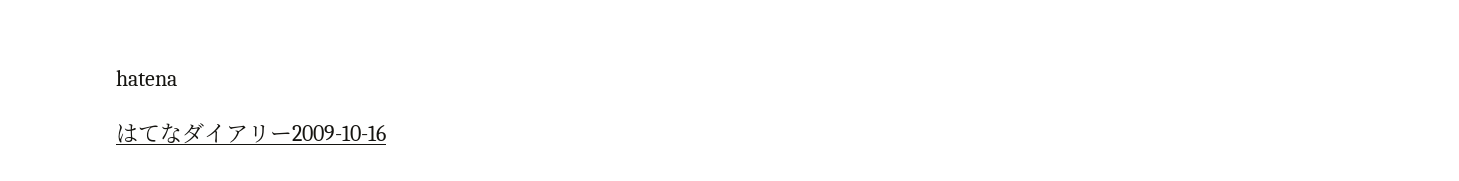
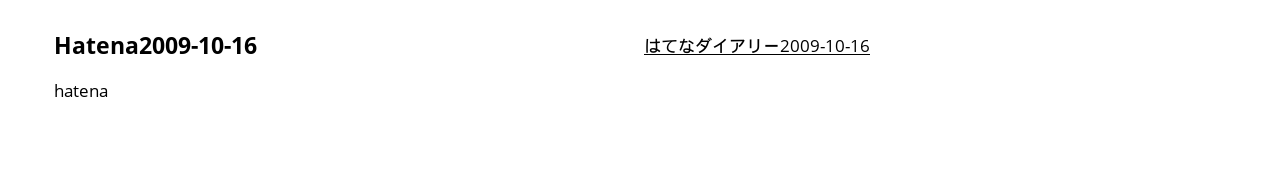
(116, 78) none -> [54,37,257,54] Hatena2009-10-16 //

